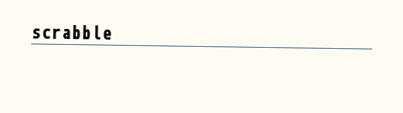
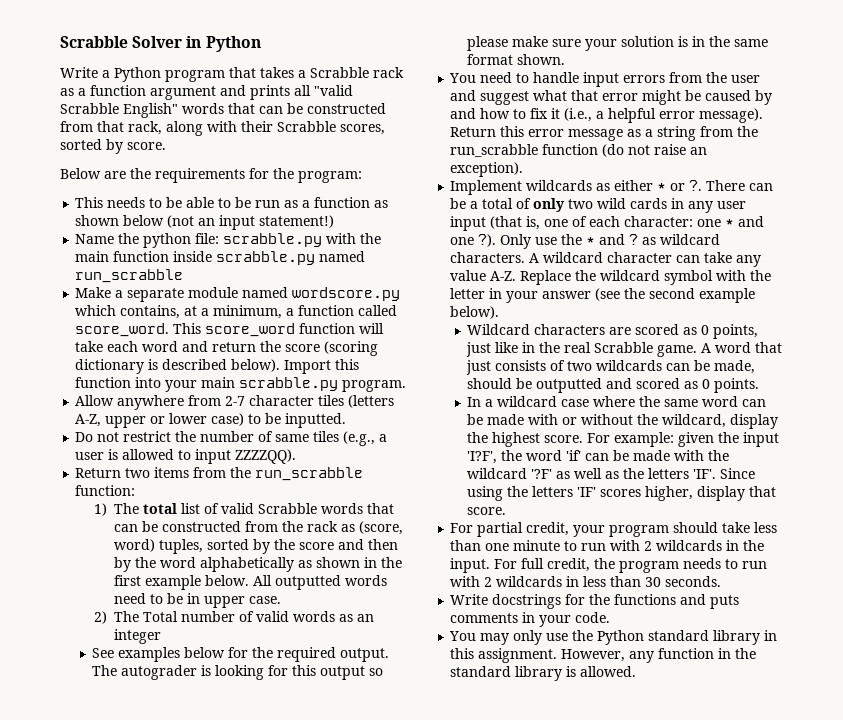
[31,24,112,40] scrabble -> [60,36,261,52] [60,67,404,82] [60,85,353,100] [60,103,386,118] [60,121,385,136] [60,139,166,154] [60,168,362,183] [75,197,389,208] [75,215,335,230] [75,233,382,248] [75,251,366,265] [75,269,184,283] [75,287,401,302] [75,305,398,319] [75,323,385,337] [75,341,379,356] [75,359,360,374] [75,377,407,392] [75,395,395,410] [75,413,347,428] [75,431,388,446] [75,449,297,464] [75,467,364,481] [75,485,136,496] [94,503,395,516] [114,521,404,535] [114,539,399,554] [114,557,403,572] [114,575,388,590] [114,593,282,608] [94,611,375,624] [114,629,162,644] [92,647,390,662] [92,665,384,680] [467,36,769,51] [467,54,566,65] [449,72,761,87] [450,90,773,105] [450,108,764,123] [450,126,759,141] [450,144,708,157] [450,162,524,177] [450,180,774,195] [450,198,747,213] [450,216,765,231] [450,234,721,249] [450,252,762,267] [450,270,772,285] [450,288,756,303] [450,306,500,319] [467,324,759,339] [466,342,783,357] [466,360,756,375] [467,378,760,393] [467,396,767,407] [467,414,779,429] [467,432,780,447] [467,450,730,464] [467,468,756,479] [467,486,777,501] [467,507,507,515] [450,522,778,537] [450,540,765,551] [450,558,768,573] [450,576,722,587] [450,594,740,609] [450,612,611,627] [449,630,778,645] [450,648,757,663] [450,666,637,681] Scrabble Solver in Python // Write a Python program that takes a Scrabble rack as a function argument and prints all "valid Scrabble English" words that can be constructed from that rack, along with their Scrabble scores, sorted by score. // Below are the requirements for the program: // This needs to be able to be run as a function as shown below (not an input statement!) // Name the python file: scrabble.py with the main function inside scrabble.py named run_scrabble // Make a separate module named wordscore.py which contains, at a minimum, a function called score_word. This score_word function will take each word and return the score (scoring dictionary is described below). Import this function into your main scrabble.py program. // Allow anywhere from 2-7 character tiles (letters A-Z, upper or lower case) to be inputted. // Do not restrict the number of same tiles (e.g., a user is allowed to input ZZZZQQ). // Return two items from the run_scrabble function: // 1) The total list of valid Scrabble words that can be constructed from the rack as (score, word) tuples, sorted by the score and then by the word alphabetically as shown in the first example below. All outputted words need to be in upper case. // 2) The Total number of valid words as an integer // See examples below for the required output. The autograder is looking for this output so please make sure your solution is in the same format shown. // You need to handle input errors from the user and suggest what that error might be caused by and how to fix it (i.e., a helpful error message). Return this error message as a string from the run_scrabble function (do not raise an exception). // Implement wildcards as either * or ?. There can be a total of only two wild cards in any user input (that is, one of each character: one * and one ?). Only use the * and ? as wildcard characters. A wildcard character can take any value A-Z. Replace the wildcard symbol with the letter in your answer (see the second example below). // Wildcard characters are scored as 0 points, just like in the real Scrabble game. A word that just consists of two wildcards can be made, should be outputted and scored as 0 points. // In a wildcard case where the same word can be made with or without the wildcard, display the highest score. For example: given the input 'I?F', the word 'if' can be made with the wildcard '?F' as well as the letters 'IF'. Since using the letters 'IF' scores higher, display that score. // For partial credit, your program should take less than one minute to run with 2 wildcards in the input. For full credit, the program needs to run with 2 wildcards in less than 30 seconds. // Write docstrings for the functions and puts comments in your code. // You may only use the Python standard library in this assignment. However, any function in the standard library is allowed.

